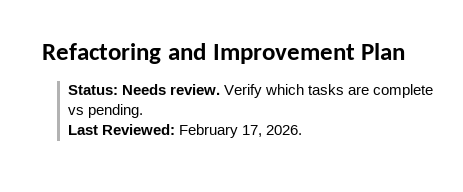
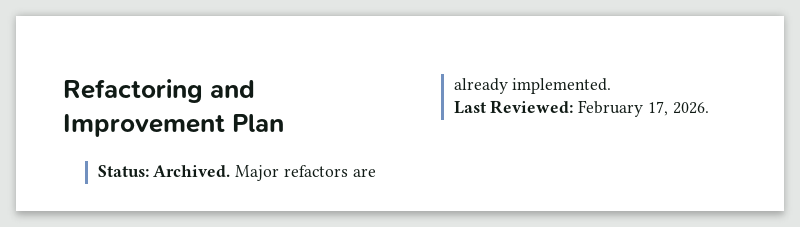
[122,84,434,98] [67,104,144,118] Needs review. Verify which tasks are complete vs pending. -> [153,165,376,181] [453,78,612,94] Archived. Major refactors are already implemented.

